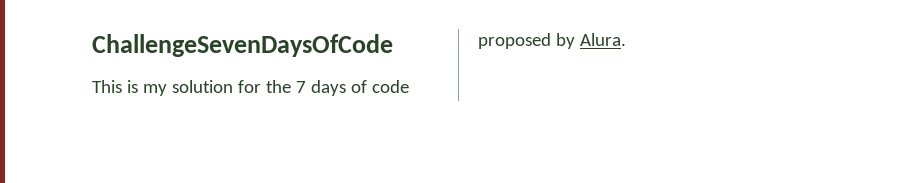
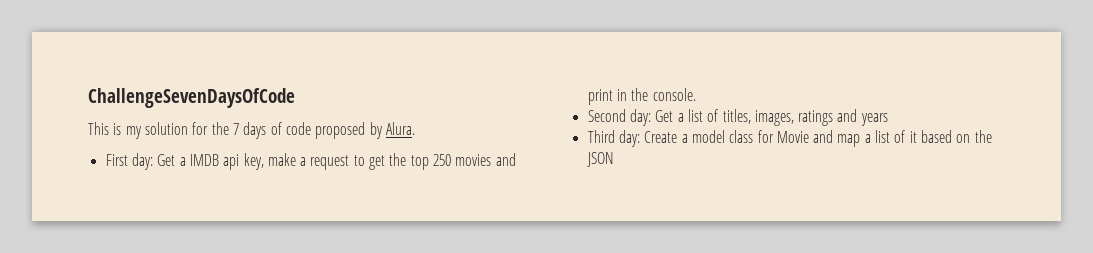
(626, 39) none -> [105,153,516,170] [587,88,696,105] [587,109,888,126] [587,130,992,147] [586,152,614,167] // First day: Get a IMDB api key, make a request to get the top 250 movies and print in the console. // Second day: Get a list of titles, images, ratings and years // Third day: Create a model class for Movie and map a list of it based on the JSON

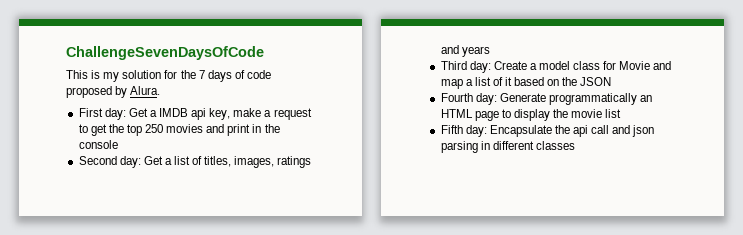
[652,88,696,101] console. -> [78,140,118,149] console
(614, 159) none -> [440,93,653,105] [440,109,622,121] [440,125,655,137] [440,141,575,153] // Fourth day: Generate programmatically an HTML page to display the movie list // Fifth day: Encapsulate the api call and json parsing in different classes

